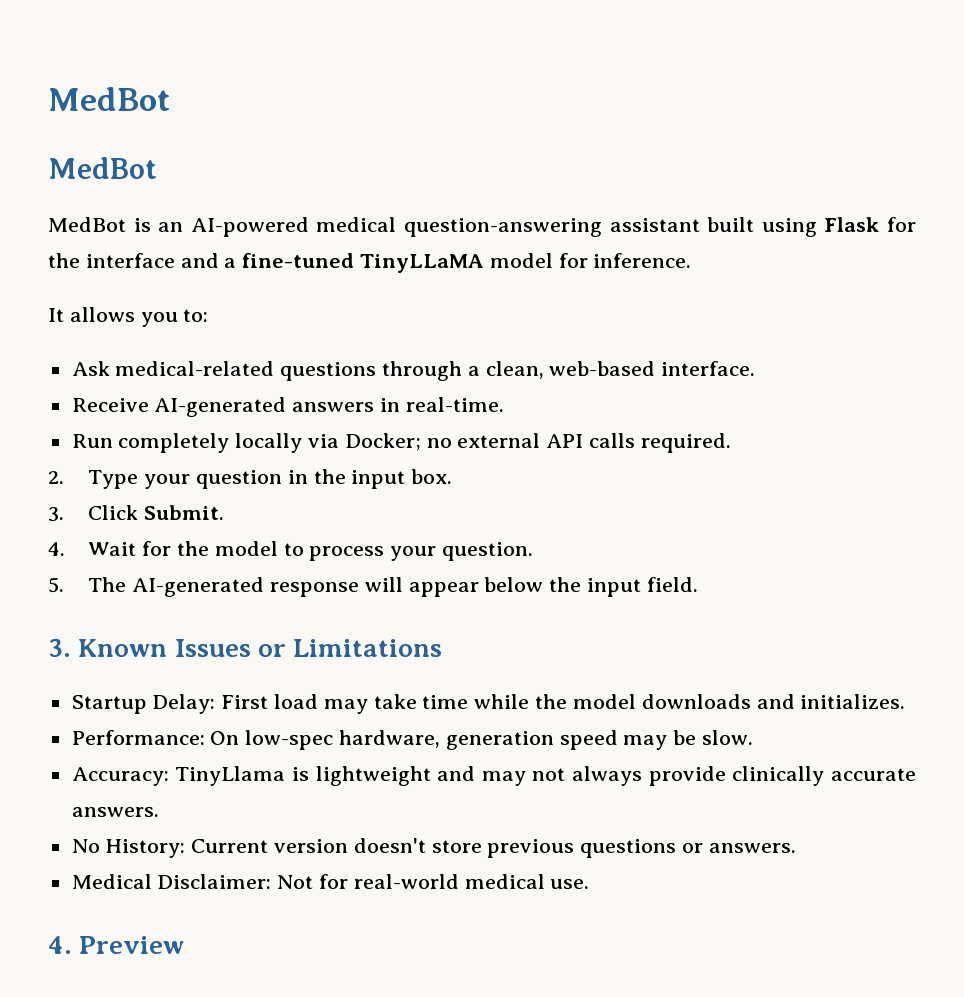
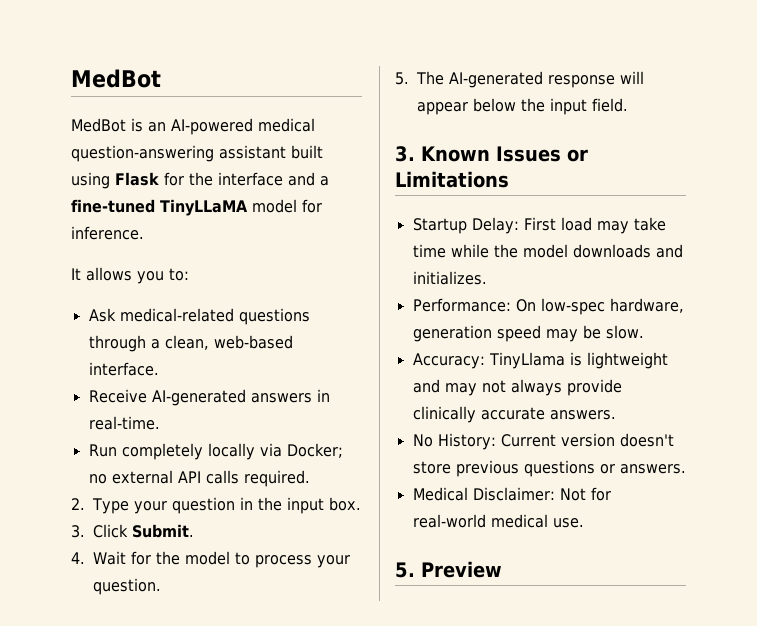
[48,87,170,111] [48,157,157,179] [48,217,126,232] MedBot // MedBot // MedBot -> [71,69,161,88] [71,118,126,132] MedBot // MedBot
[48,936,72,954] 4. -> [395,562,415,578] 5.

